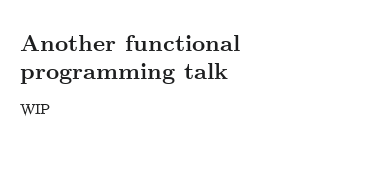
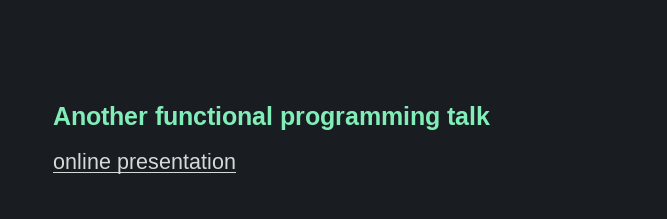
[20,104,50,117] WIP -> [53,153,236,174] online presentation

